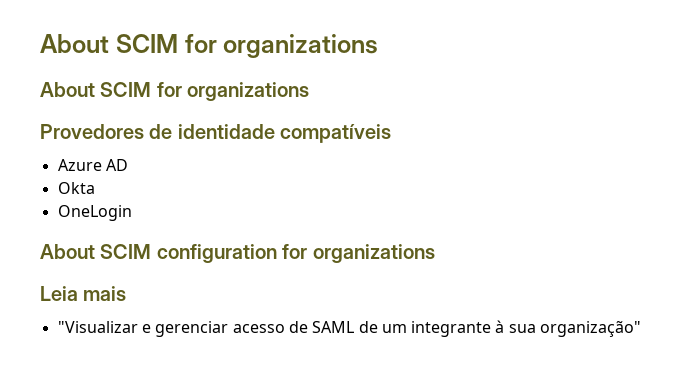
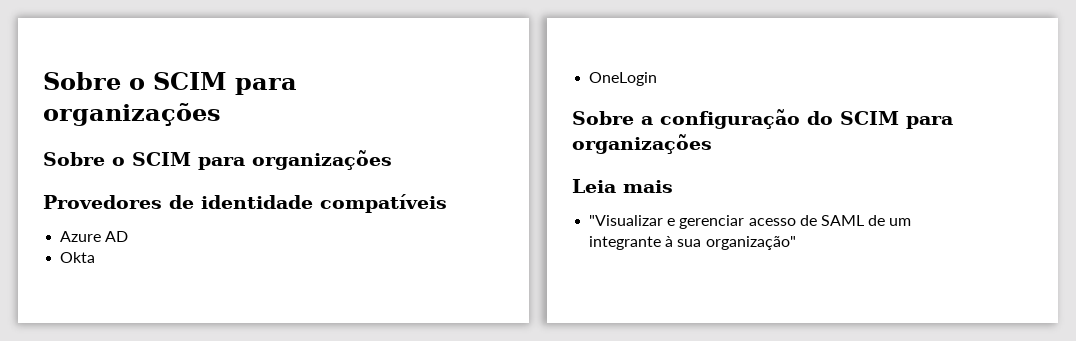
[40,34,379,58] [40,82,310,101] About SCIM for organizations // About SCIM for organizations -> [43,72,297,95] [43,103,221,126] [43,150,392,170] Sobre o SCIM para organizações // Sobre o SCIM para organizações
[40,244,435,263] About SCIM configuration for organizations -> [572,109,953,129] [572,134,712,154] Sobre a configuração do SCIM para organizações

